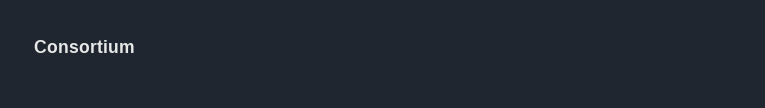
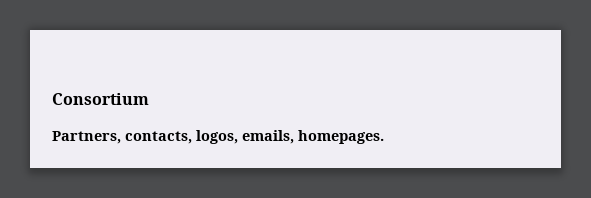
(135, 46) none -> [52,130,384,144] // Partners, contacts, logos, emails, homepages.

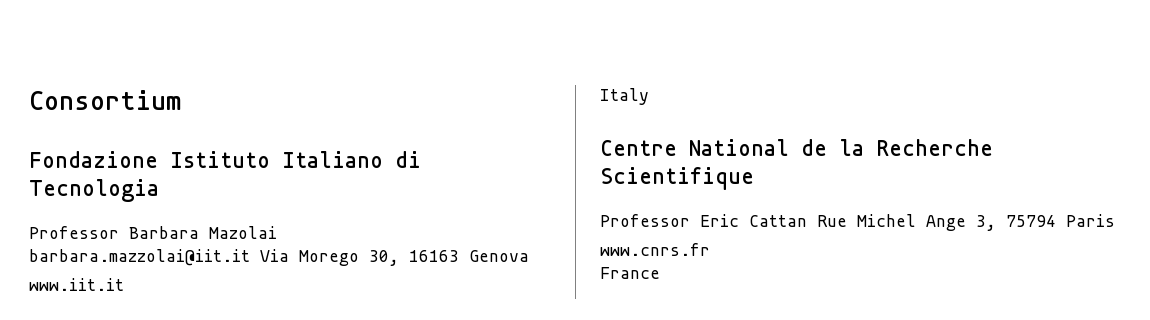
[52,130,384,144] Partners, contacts, logos, emails, homepages. -> [29,151,421,168] [29,179,159,202] [29,226,277,239] [29,249,529,266] [29,278,124,291] [600,88,649,105] [600,139,993,156] [600,167,754,190] [600,214,1115,231] [600,243,710,256] [600,267,660,279] Fondazione Istituto Italiano di Tecnologia // Professor Barbara Mazolai // barbara.mazzolai@iit.it Via Morego 30, 16163 Genova // www.iit.it // Italy // Centre National de la Recherche Scientifique // Professor Eric Cattan Rue Michel Ange 3, 75794 Paris // www.cnrs.fr // France

